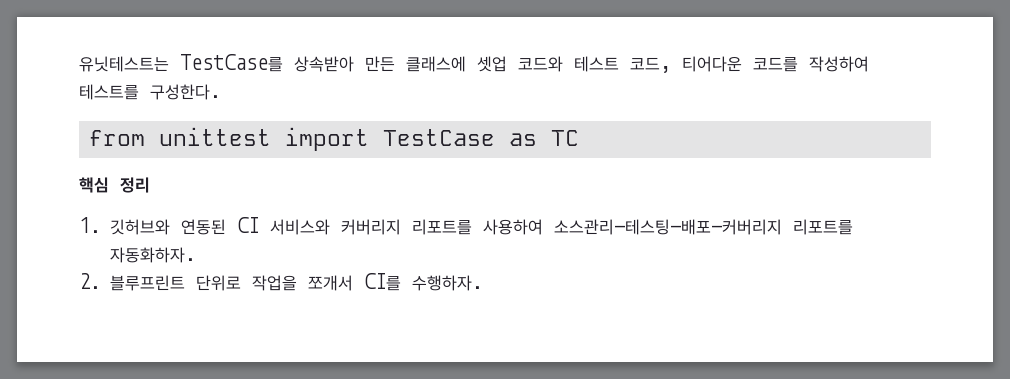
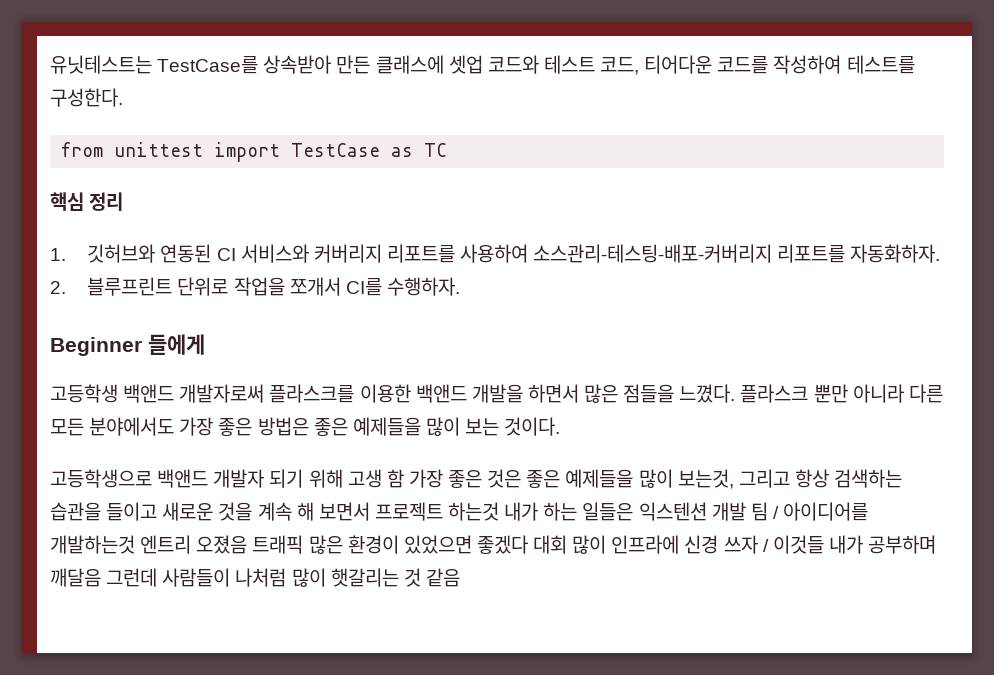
(483, 283) none -> [50,334,205,356] [50,384,943,403] [50,417,561,436] [50,469,903,489] [50,502,869,521] [50,535,937,554] [50,568,460,587] // Beginner 들에게 // 고등학생 백앤드 개발자로써 플라스크를 이용한 백앤드 개발을 하면서 많은 점들을 느꼈다. 플라스크 뿐만 아니라 다른 모든 분야에서도 가장 좋은 방법은 좋은 예제들을 많이 보는 것이다. // 고등학생으로 백앤드 개발자 되기 위해 고생 함 가장 좋은 것은 좋은 예제들을 많이 보는것, 그리고 항상 검색하는 습관을 들이고 새로운 것을 계속 해 보면서 프로젝트 하는것 내가 하는 일들은 익스텐션 개발 팀 / 아이디어를 개발하는것 엔트리 오졌음 트래픽 많은 환경이 있었으면 좋겠다 대회 많이 인프라에 신경 쓰자 / 이것들 내가 공부하며 깨달음 그런데 사람들이 나처럼 많이 햇갈리는 것 같음

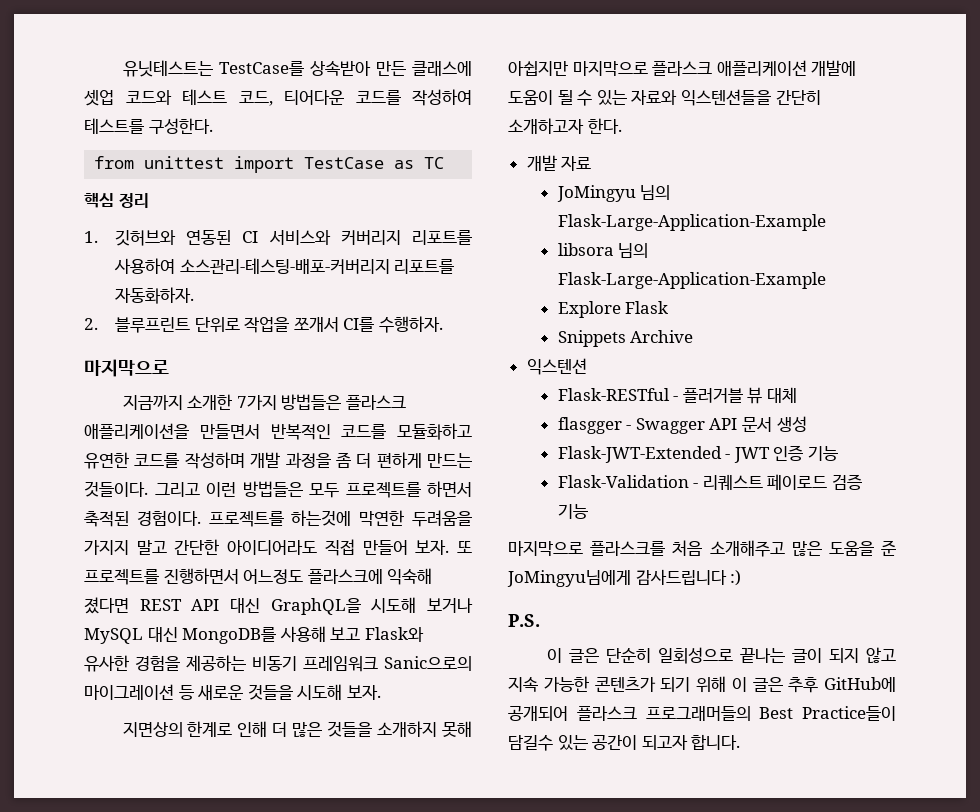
[50,334,205,356] [50,384,943,403] [50,417,561,436] [50,469,903,489] [50,502,869,521] [50,535,937,554] [50,568,460,587] Beginner 들에게 // 고등학생 백앤드 개발자로써 플라스크를 이용한 백앤드 개발을 하면서 많은 점들을 느꼈다. 플라스크 뿐만 아니라 다른 모든 분야에서도 가장 좋은 방법은 좋은 예제들을 많이 보는 것이다. // 고등학생으로 백앤드 개발자 되기 위해 고생 함 가장 좋은 것은 좋은 예제들을 많이 보는것, 그리고 항상 검색하는 습관을 들이고 새로운 것을 계속 해 보면서 프로젝트 하는것 내가 하는 일들은 익스텐션 개발 팀 / 아이디어를 개발하는것 엔트리 오졌음 트래픽 많은 환경이 있었으면 좋겠다 대회 많이 인프라에 신경 쓰자 / 이것들 내가 공부하며 깨달음 그런데 사람들이 나처럼 많이 햇갈리는 것 같음 -> [84,359,169,377] [122,394,406,410] [84,423,472,440] [84,452,472,469] [84,481,472,498] [84,510,472,527] [84,539,473,556] [84,568,433,585] [84,597,473,615] [84,626,424,644] [84,655,472,672] [84,684,381,700] [122,721,472,737] [508,60,857,76] [508,89,821,106] [508,118,622,134] [526,155,592,171] [556,185,671,202] [557,214,826,231] [557,243,649,258] [557,272,826,289] [557,301,669,318] [557,330,694,347] [526,358,587,375] [557,387,798,404] [557,416,807,434] [557,445,839,463] [557,474,863,490] [557,504,588,519] [508,540,896,557] [507,569,742,587] [508,614,540,627] [546,647,896,664] [508,676,896,693] [508,706,896,721] [508,734,741,751] 마지막으로 // 지금까지 소개한 7가지 방법들은 플라스크 애플리케이션을 만들면서 반복적인 코드를 모듈화하고 유연한 코드를 작성하며 개발 과정을 좀 더 편하게 만드는 것들이다. 그리고 이런 방법들은 모두 프로젝트를 하면서 축적된 경험이다. 프로젝트를 하는것에 막연한 두려움을 가지지 말고 간단한 아이디어라도 직접 만들어 보자. 또 프로젝트를 진행하면서 어느정도 플라스크에 익숙해 졌다면 REST API 대신 GraphQL을 시도해 보거나 MySQL 대신 MongoDB를 사용해 보고 Flask와 유사한 경험을 제공하는 비동기 프레임워크 Sanic으로의 마이그레이션 등 새로운 것들을 시도해 보자. // 지면상의 한계로 인해 더 많은 것들을 소개하지 못해 아쉽지만 마지막으로 플라스크 애플리케이션 개발에 도움이 될 수 있는 자료와 익스텐션들을 간단히 소개하고자 한다. // 개발 자료 // JoMingyu 님의 Flask-Large-Application-Example // libsora 님의 Flask-Large-Application-Example // Explore Flask // Snippets Archive // 익스텐션 // Flask-RESTful - 플러거블 뷰 대체 // flasgger - Swagger API 문서 생성 // Flask-JWT-Extended - JWT 인증 기능 // Flask-Validation - 리퀘스트 페이로드 검증 기능 // 마지막으로 플라스크를 처음 소개해주고 많은 도움을 준 JoMingyu님에게 감사드립니다 :) // P.S. // 이 글은 단순히 일회성으로 끝나는 글이 되지 않고 지속 가능한 콘텐츠가 되기 위해 이 글은 추후 GitHub에 공개되어 플라스크 프로그래머들의 Best Practice들이 담길수 있는 공간이 되고자 합니다.

